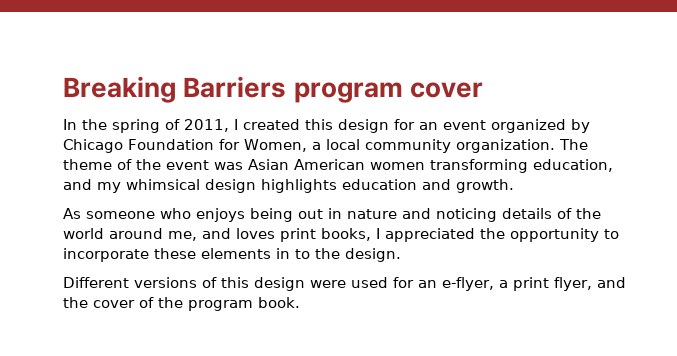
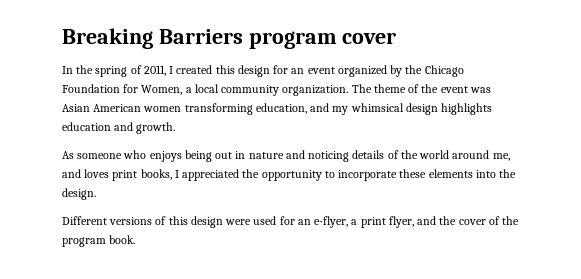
(590, 126) none -> [405,65,423,74] the
[276,248,310,259] in to -> [475,170,496,178] into

